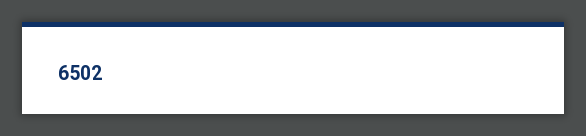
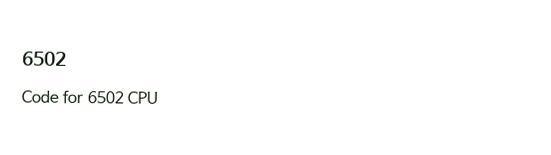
[58,65,102,80] 6502 -> [22,51,67,66] [21,89,158,105] 6502 // Code for 6502 CPU

